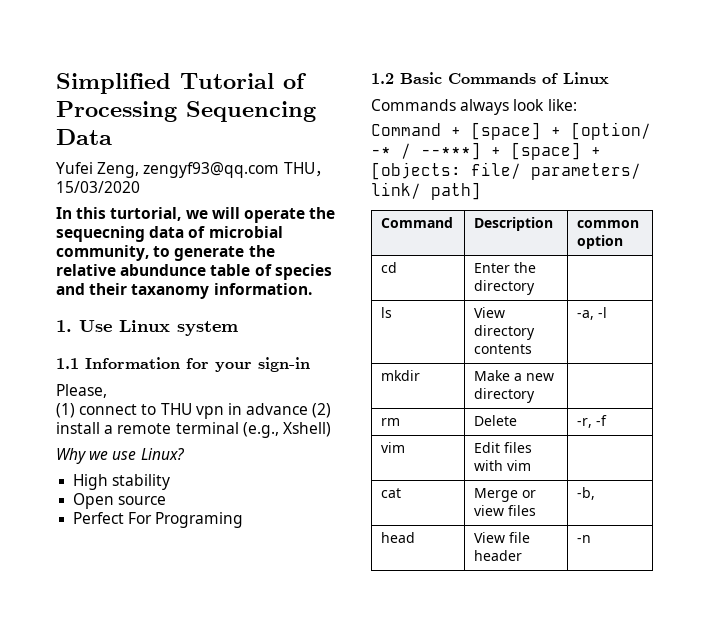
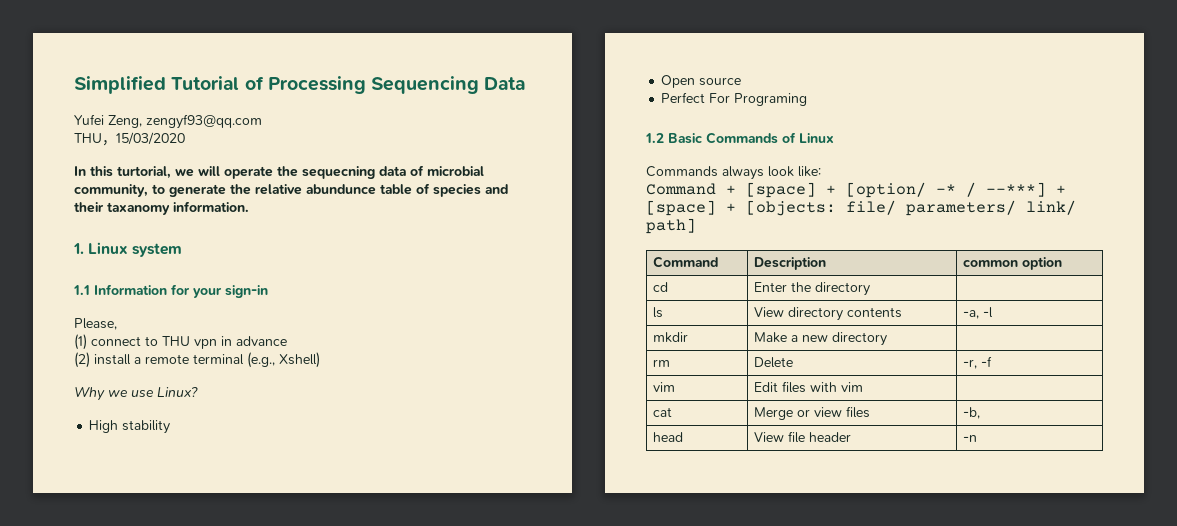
(280, 170) none -> (262, 121) //
[79,320,112,332] Use -> (84, 248) none
(309, 409) none -> (287, 341) //

